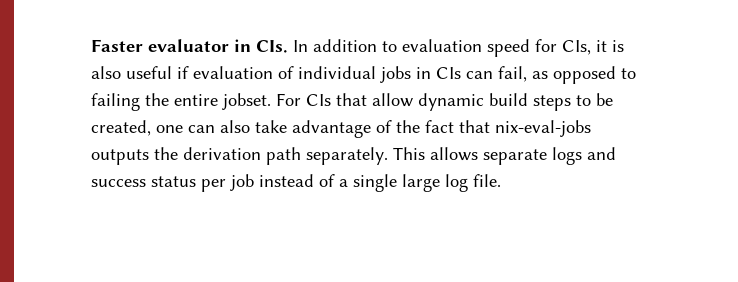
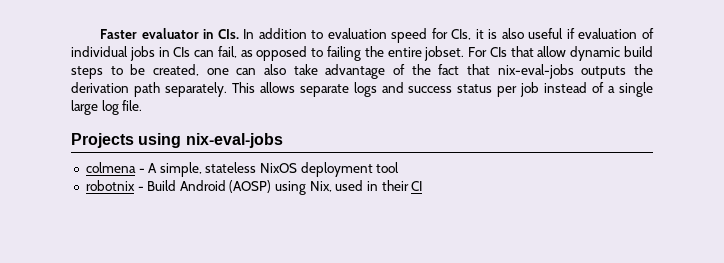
(501, 180) none -> [71,133,283,148] [85,162,400,177] [85,180,423,195] // Projects using nix-eval-jobs // colmena - A simple, stateless NixOS deployment tool // robotnix - Build Android (AOSP) using Nix, used in their CI

